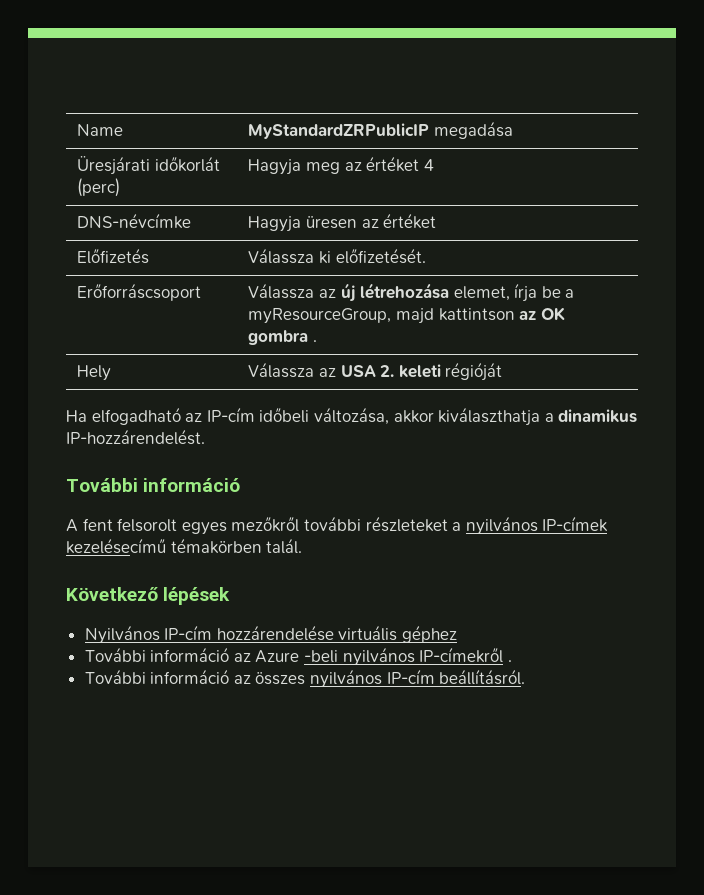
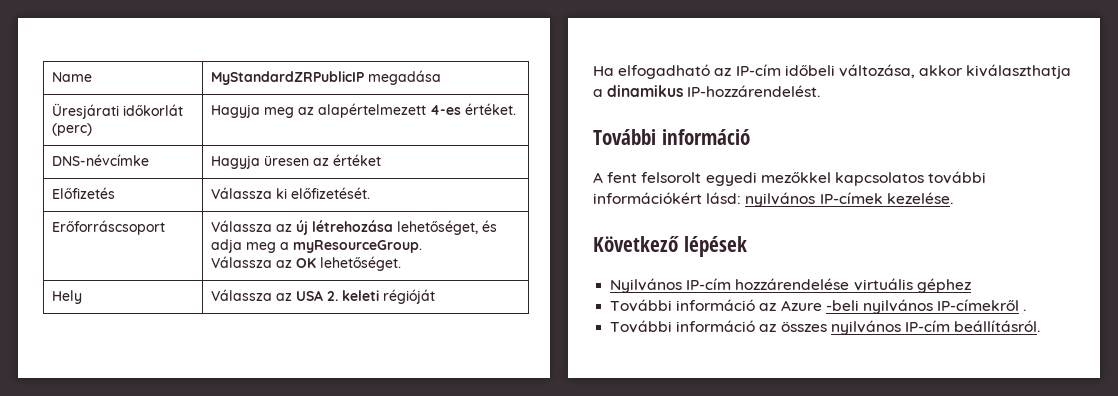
[366,156,434,172] értéket 4 -> [318,103,517,118] alapértelmezett 4-es értéket.
[453,283,575,302] [248,307,565,324] [248,330,317,345] elemet, írja be a myResourceGroup, majd kattintson az OK gombra . -> [397,220,498,235] [211,239,423,253] [211,256,402,271] lehetőséget, és adja meg a myResourceGroup. // Válassza az OK lehetőséget.
[181,516,609,535] [66,538,303,554] egyes mezőkről további részleteket a nyilvános IP-címek kezelésecímű témakörben talál. -> [705,171,987,186] [593,192,953,207] egyedi mezőkkel kapcsolatos további információkért lásd: nyilvános IP-címek kezelése.

